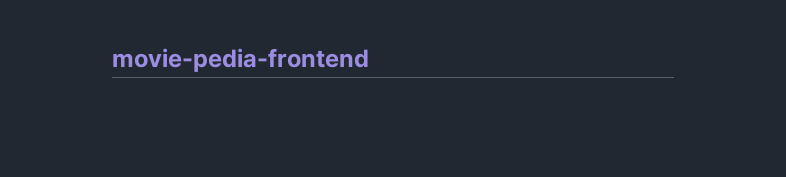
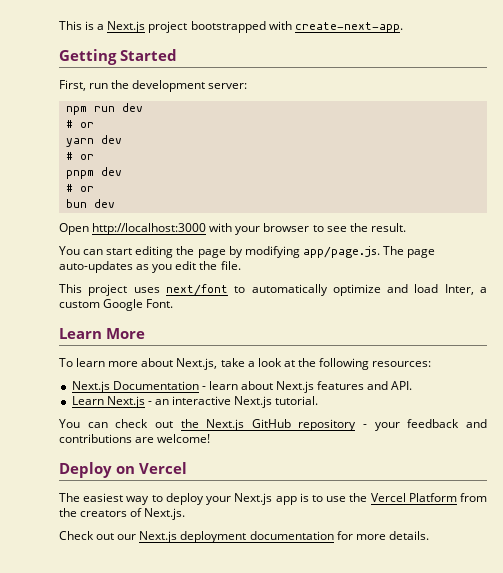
[112,48,369,72] movie-pedia-frontend -> [59,21,403,33] [59,49,177,65] [59,80,248,92] [65,103,143,115] [65,120,94,128] [65,135,122,147] [65,152,94,160] [65,167,122,179] [65,184,94,192] [65,199,115,208] [59,223,406,235] [59,246,436,258] [59,261,241,273] [59,284,488,296] [59,299,174,311] [59,328,145,339] [59,358,432,370] [71,381,413,393] [71,396,319,408] [59,419,487,431] [59,434,211,443] [59,462,187,478] [59,493,488,505] [59,508,186,520] [59,531,429,543] This is a Next.js project bootstrapped with create-next-app. // Getting Started // First, run the development server: // npm run dev // # or // yarn dev // # or // pnpm dev // # or // bun dev // Open http://localhost:3000 with your browser to see the result. // You can start editing the page by modifying app/page.js. The page auto-updates as you edit the file. // This project uses next/font to automatically optimize and load Inter, a custom Google Font. // Learn More // To learn more about Next.js, take a look at the following resources: // Next.js Documentation - learn about Next.js features and API. // Learn Next.js - an interactive Next.js tutorial. // You can check out the Next.js GitHub repository - your feedback and contributions are welcome! // Deploy on Vercel // The easiest way to deploy your Next.js app is to use the Vercel Platform from the creators of Next.js. // Check out our Next.js deployment documentation for more details.

